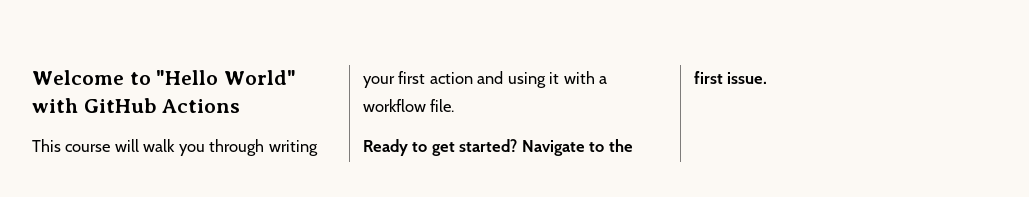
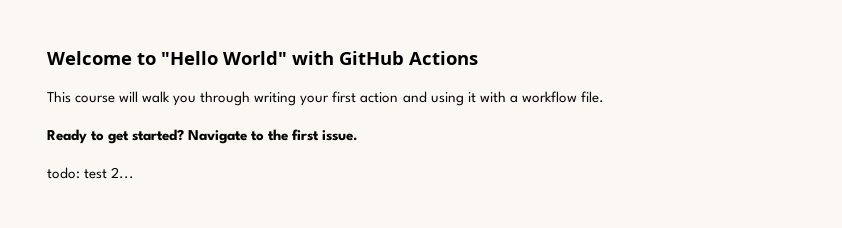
(768, 78) none -> [47,167,135,179] // todo: test 2...

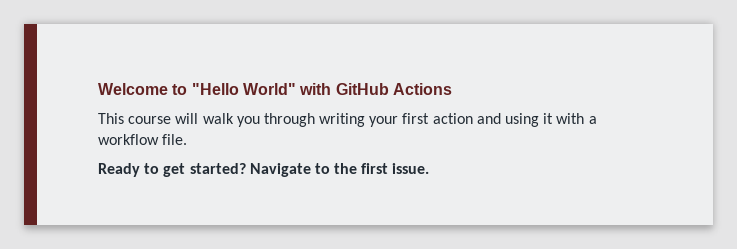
[47,167,135,179] // todo: test 2... -> (430, 168) none

